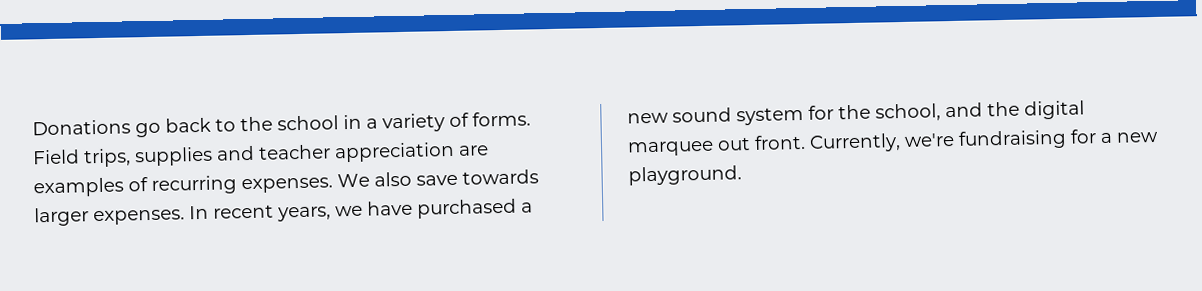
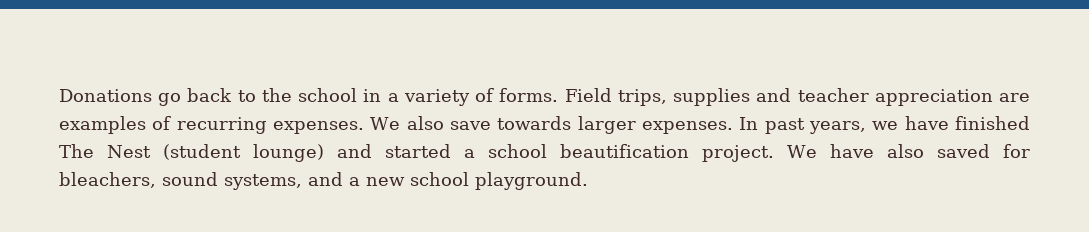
[213,204,274,219] recent -> [764,118,805,134] past
[417,198,533,219] [627,100,1085,126] [627,129,1159,157] purchased a new sound system for the school, and the digital marquee out front. Currently, we're fundraising for a new -> [955,116,1031,130] [59,144,1030,162] [59,172,469,190] finished The Nest (student lounge) and started a school beautification project. We have also saved for bleachers, sound systems, and a new school

